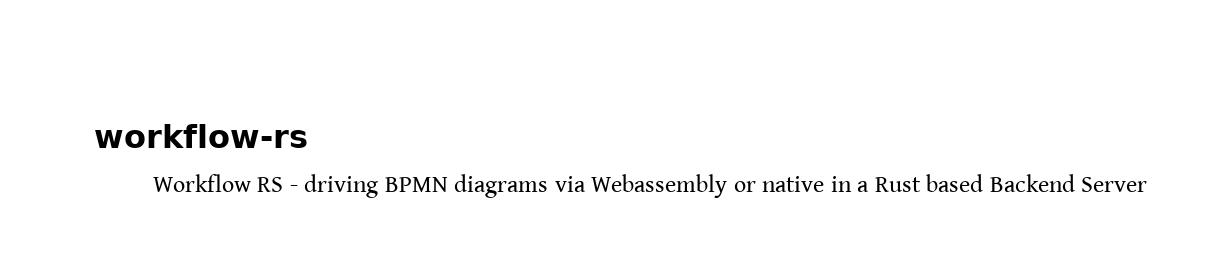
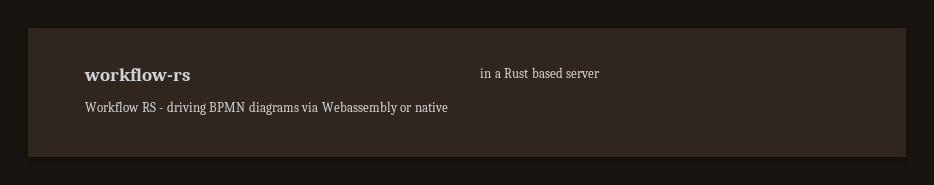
[989,174,1148,192] Backend Server -> [566,71,601,78] server

